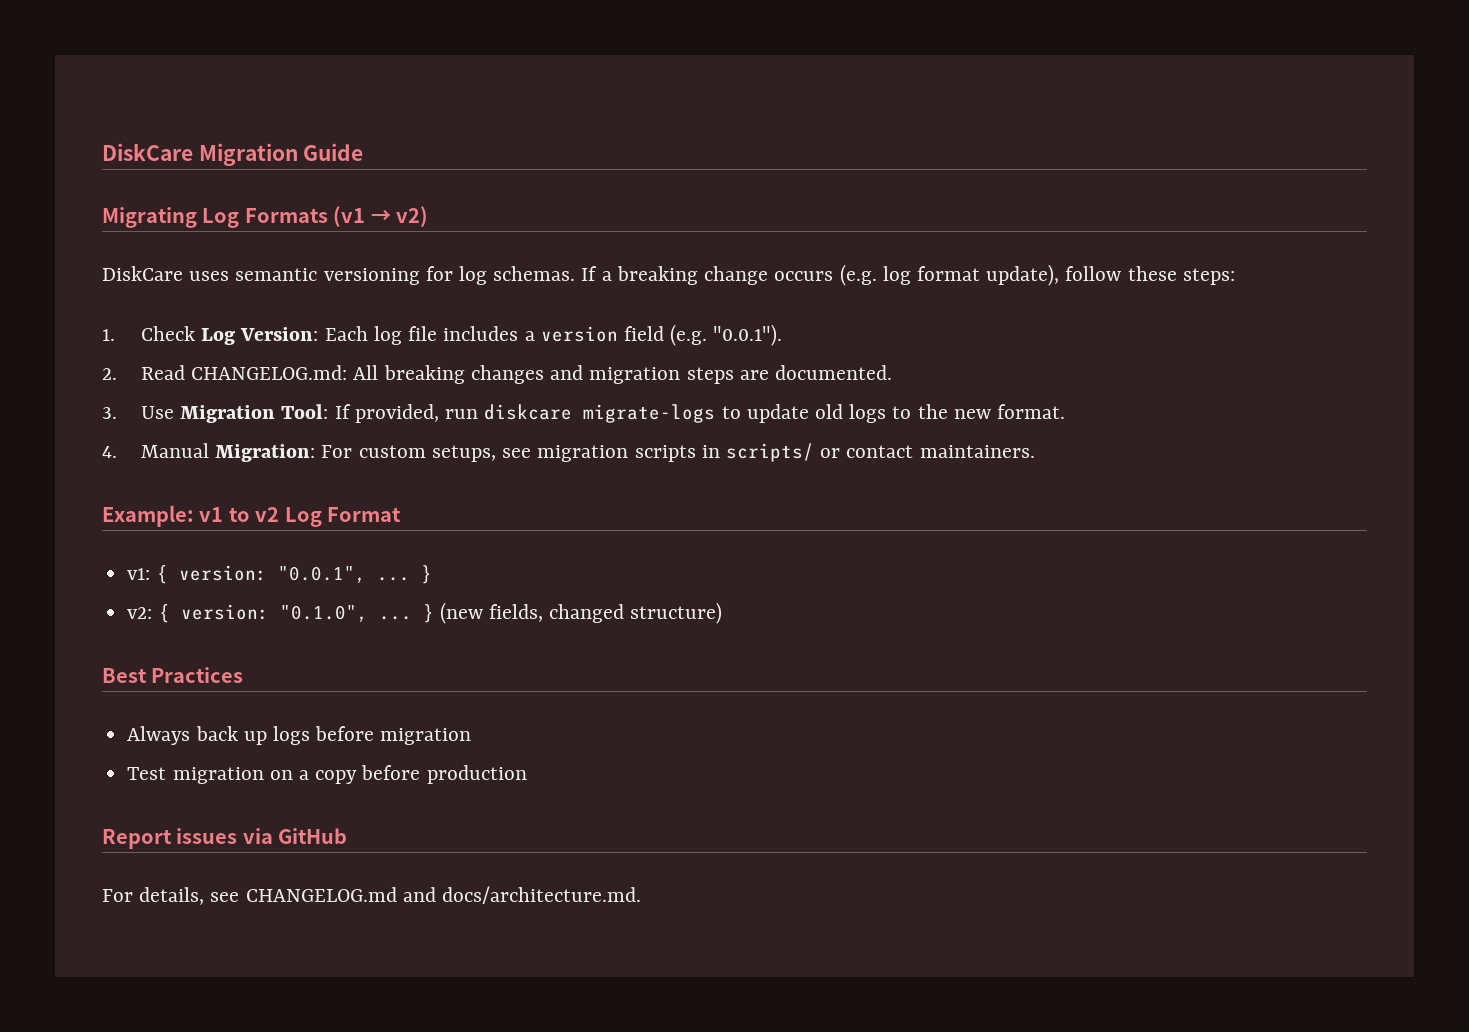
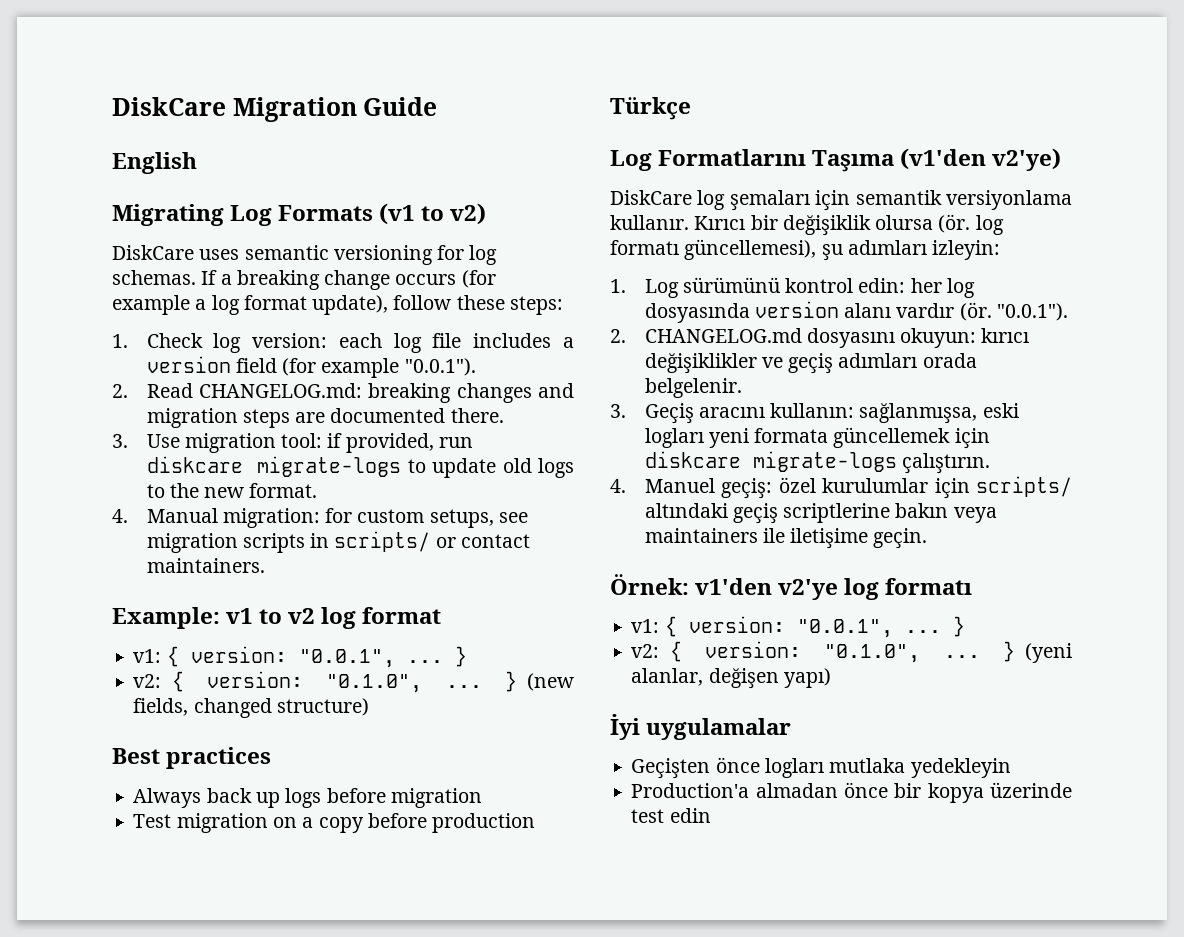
(364, 152) none -> [112,152,197,174] // English
[370,210,391,223] → -> [421,206,445,221] to
[839,264,877,286] (e.g. -> [461,270,496,288] [112,295,207,315] (for example a
[201,326,368,345] Log Version: Each -> [213,333,382,353] log version: each
[670,324,708,346] (e.g. -> [282,358,400,378] (for example
[353,365,379,380] All -> (362, 390) none
[774,365,892,380] documented. -> [330,408,504,423] documented there.
[180,404,351,423] Migration Tool: If -> [184,433,343,453] migration tool: if
[215,444,353,462] Migration: For -> [222,508,353,528] migration: for
[284,507,401,527] Log Format -> [321,607,442,629] log format
[151,667,244,683] Practices -> [166,747,272,769] practices
[102,828,348,849] [102,886,642,905] Report issues via GitHub // For details, see CHANGELOG.md and docs/architecture.md. -> [610,97,691,120] [610,148,1062,172] [610,190,1072,211] [610,214,1004,236] [610,239,1001,261] [610,277,975,298] [644,301,1068,323] [610,328,1030,348] [644,353,977,374] [644,378,742,398] [610,403,1019,424] [644,427,990,449] [644,451,990,474] [610,476,1072,499] [644,503,997,524] [644,528,928,549] [610,574,973,600] [631,616,965,638] [631,641,1072,663] [631,668,831,689] [610,714,792,740] [631,757,1011,779] [631,782,1072,803] [631,808,711,823] Türkçe // Log Formatlarını Taşıma (v1'den v2'ye) // DiskCare log şemaları için semantik versiyonlama kullanır. Kırıcı bir değişiklik olursa (ör. log formatı güncellemesi), şu adımları izleyin: // 1. Log sürümünü kontrol edin: her log dosyasında version alanı vardır (ör. "0.0.1"). // 2. CHANGELOG.md dosyasını okuyun: kırıcı değişiklikler ve geçiş adımları orada belgelenir. // 3. Geçiş aracını kullanın: sağlanmışsa, eski logları yeni formata güncellemek için diskcare migrate-logs çalıştırın. // 4. Manuel geçiş: özel kurulumlar için scripts/ altındaki geçiş scriptlerine bakın veya maintainers ile iletişime geçin. // Örnek: v1'den v2'ye log formatı // v1: { version: "0.0.1", ... } // v2: { version: "0.1.0", ... } (yeni alanlar, değişen yapı) // İyi uygulamalar // Geçişten önce logları mutlaka yedekleyin // Production'a almadan önce bir kopya üzerinde test edin

